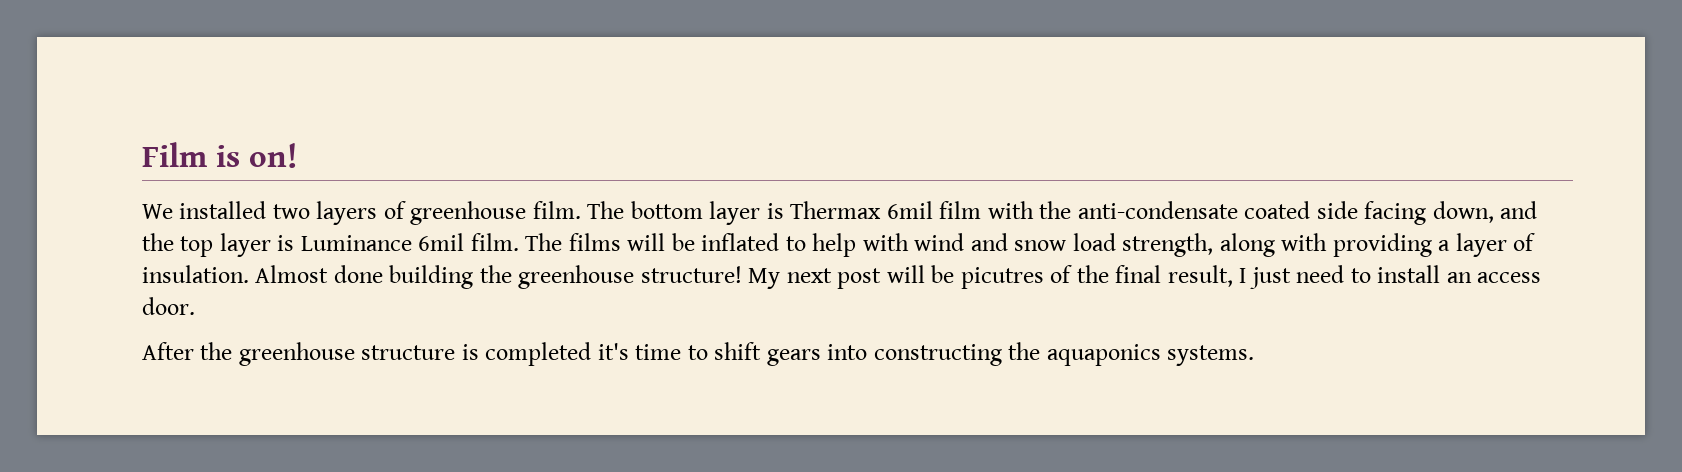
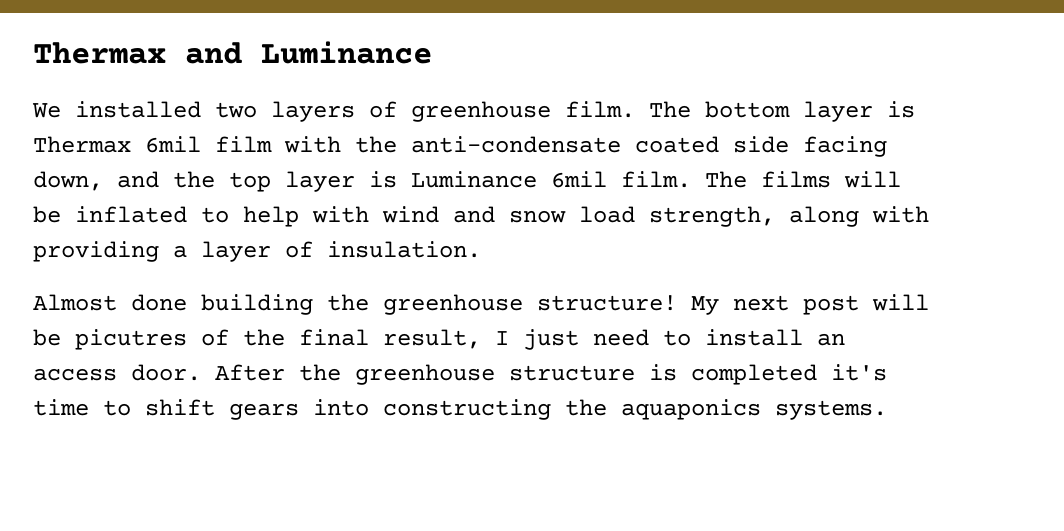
[142,142,298,168] Film is on! -> [33,41,432,64] Thermax and Luminance
(249, 274) none -> (481, 249) //
(195, 306) // -> (201, 372) none

